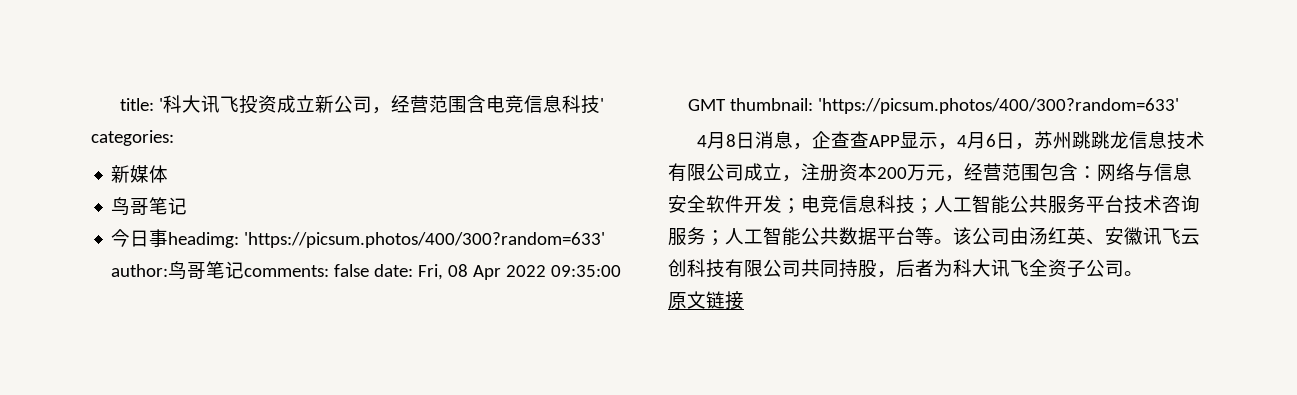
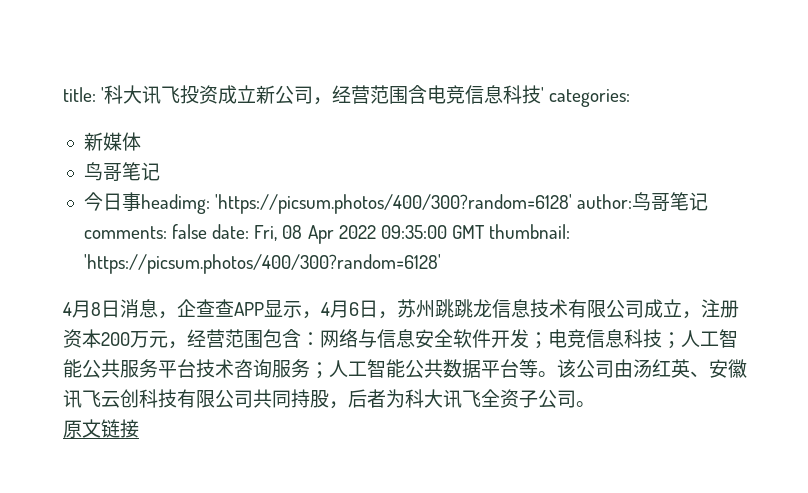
[244,232,606,248] 'https://picsum.photos/400/300?random=633' -> [215,194,573,214] 'https://picsum.photos/400/300?random=6128'
[818,98,1180,114] 'https://picsum.photos/400/300?random=633' -> [83,254,441,274] 'https://picsum.photos/400/300?random=6128'

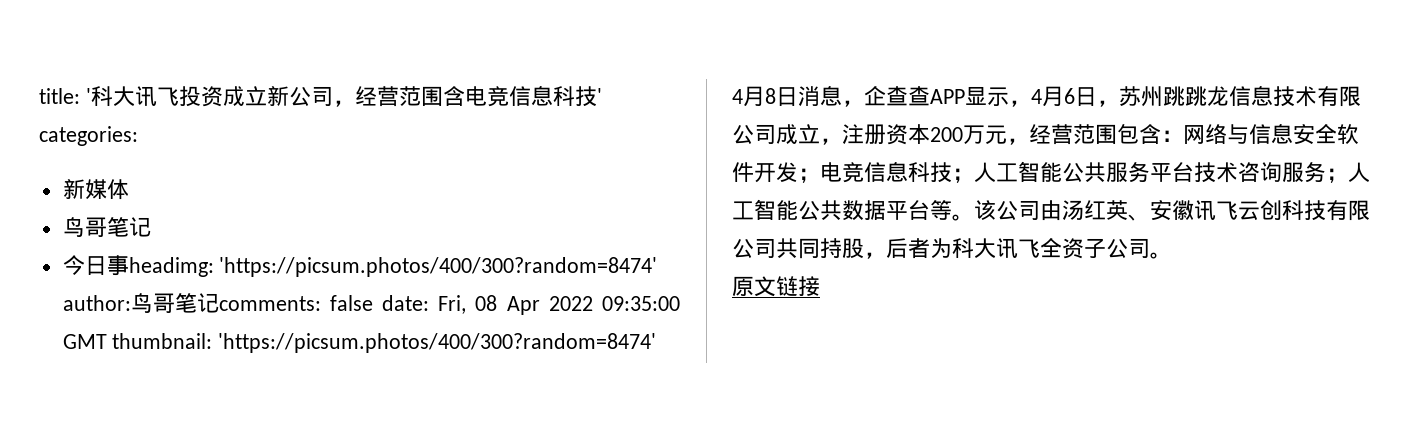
[215,194,573,214] 'https://picsum.photos/400/300?random=6128' -> [219,257,658,277] 'https://picsum.photos/400/300?random=8474'
[83,254,441,274] 'https://picsum.photos/400/300?random=6128' -> [218,333,657,353] 'https://picsum.photos/400/300?random=8474'

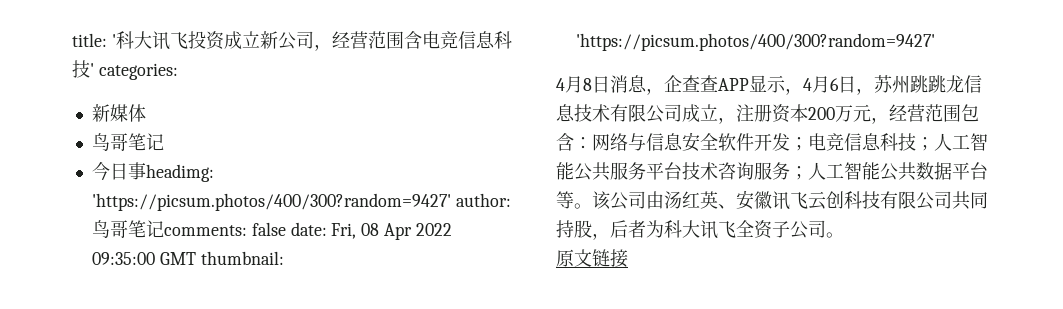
[219,257,658,277] 'https://picsum.photos/400/300?random=8474' -> [91,193,451,211] 'https://picsum.photos/400/300?random=9427'
[218,333,657,353] 'https://picsum.photos/400/300?random=8474' -> [575,33,935,51] 'https://picsum.photos/400/300?random=9427'

